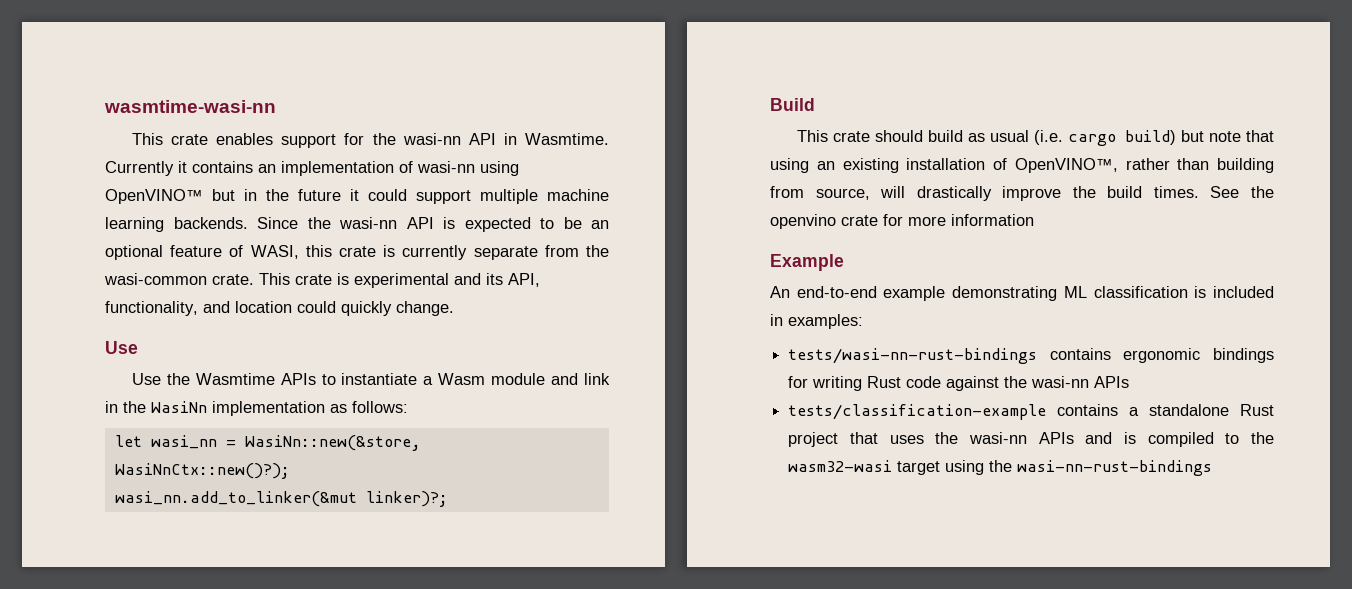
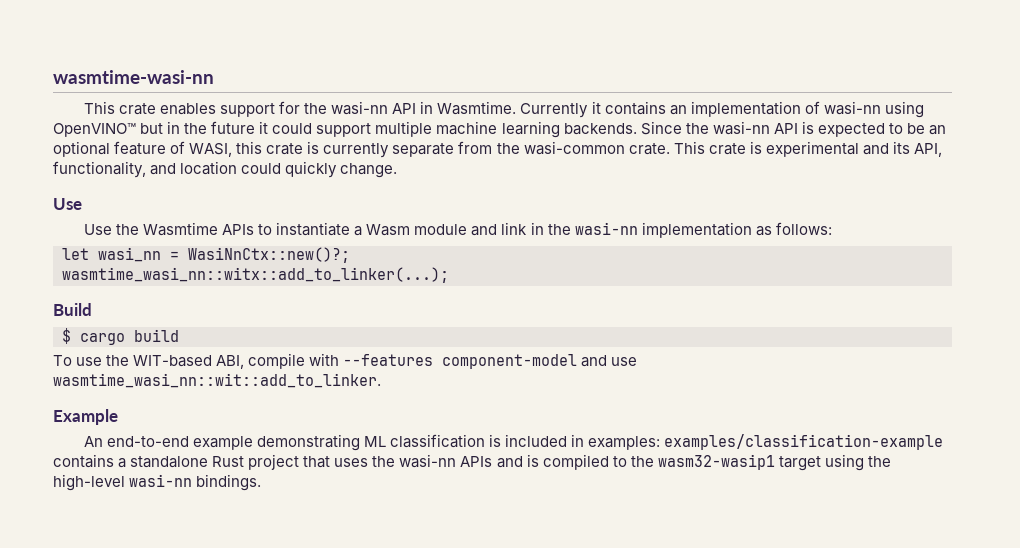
[151,401,207,413] WasiNn -> [574,222,638,235] wasi-nn
[244,435,421,451] [114,463,290,479] [114,491,448,507] [770,98,815,111] [796,130,1274,146] [770,158,1274,173] [770,186,1274,201] [770,214,1034,229] WasiNn::new(&store, WasiNnCtx::new()?); // wasi_nn.add_to_linker(&mut linker)?; // Build // This crate should build as usual (i.e. cargo build) but note that using an existing installation of OpenVINO™, rather than building from source, will drastically improve the build times. See the openvino crate for more information -> [188,247,350,263] [62,267,449,283] [53,303,92,316] [62,328,179,345] [53,353,638,369] [53,373,381,388] WasiNnCtx::new()?; // wasmtime_wasi_nn::witx::add_to_linker(...); // Build // $ cargo build // To use the WIT-based ABI, compile with --features component-model and use wasmtime_wasi_nn::wit::add_to_linker.
[788,348,1274,364] [788,376,1130,391] [788,404,1047,420] // tests/wasi-nn-rust-bindings contains ergonomic bindings for writing Rust code against the wasi-nn APIs // tests/classification-example -> [664,434,944,450] examples/classification-example
[788,460,893,472] wasm32-wasi -> [657,454,775,470] wasm32-wasip1
[1017,460,1213,476] wasi-nn-rust-bindings -> [53,474,262,491] high-level wasi-nn bindings.

